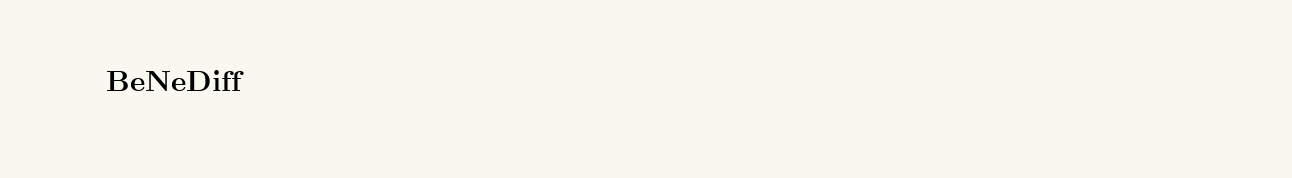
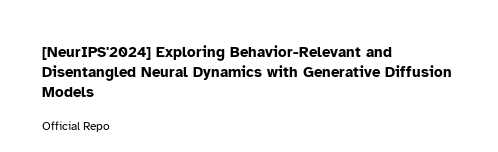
[106,70,244,91] BeNeDiff -> [42,45,392,61] [42,65,452,81] [42,87,94,97] [42,121,111,132] [NeurIPS'2024] Exploring Behavior-Relevant and Disentangled Neural Dynamics with Generative Diffusion Models // Official Repo

